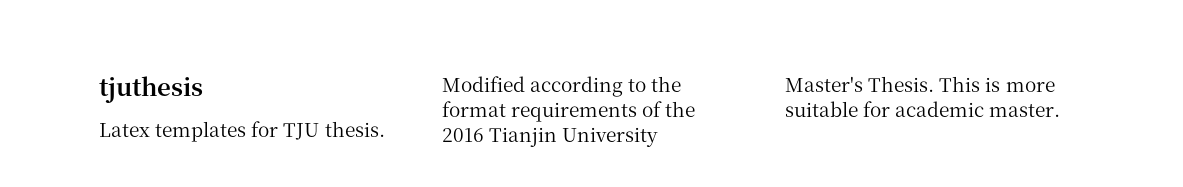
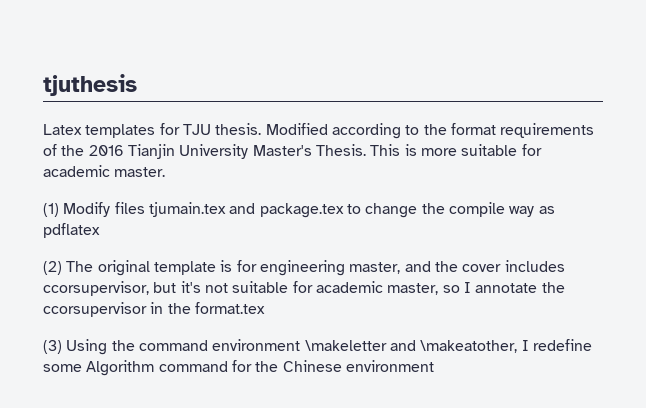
(1061, 110) none -> [43,202,555,218] [43,223,100,238] [43,260,565,276] [43,281,565,296] [43,302,265,317] [43,339,592,355] [43,360,434,376] // (1) Modify files tjumain.tex and package.tex to change the compile way as pdflatex // (2) The original template is for engineering master, and the cover includes ccorsupervisor, but it's not suitable for academic master, so I annotate the ccorsupervisor in the format.tex // (3) Using the command environment \makeletter and \makeatother, I redefine some Algorithm command for the Chinese environment

